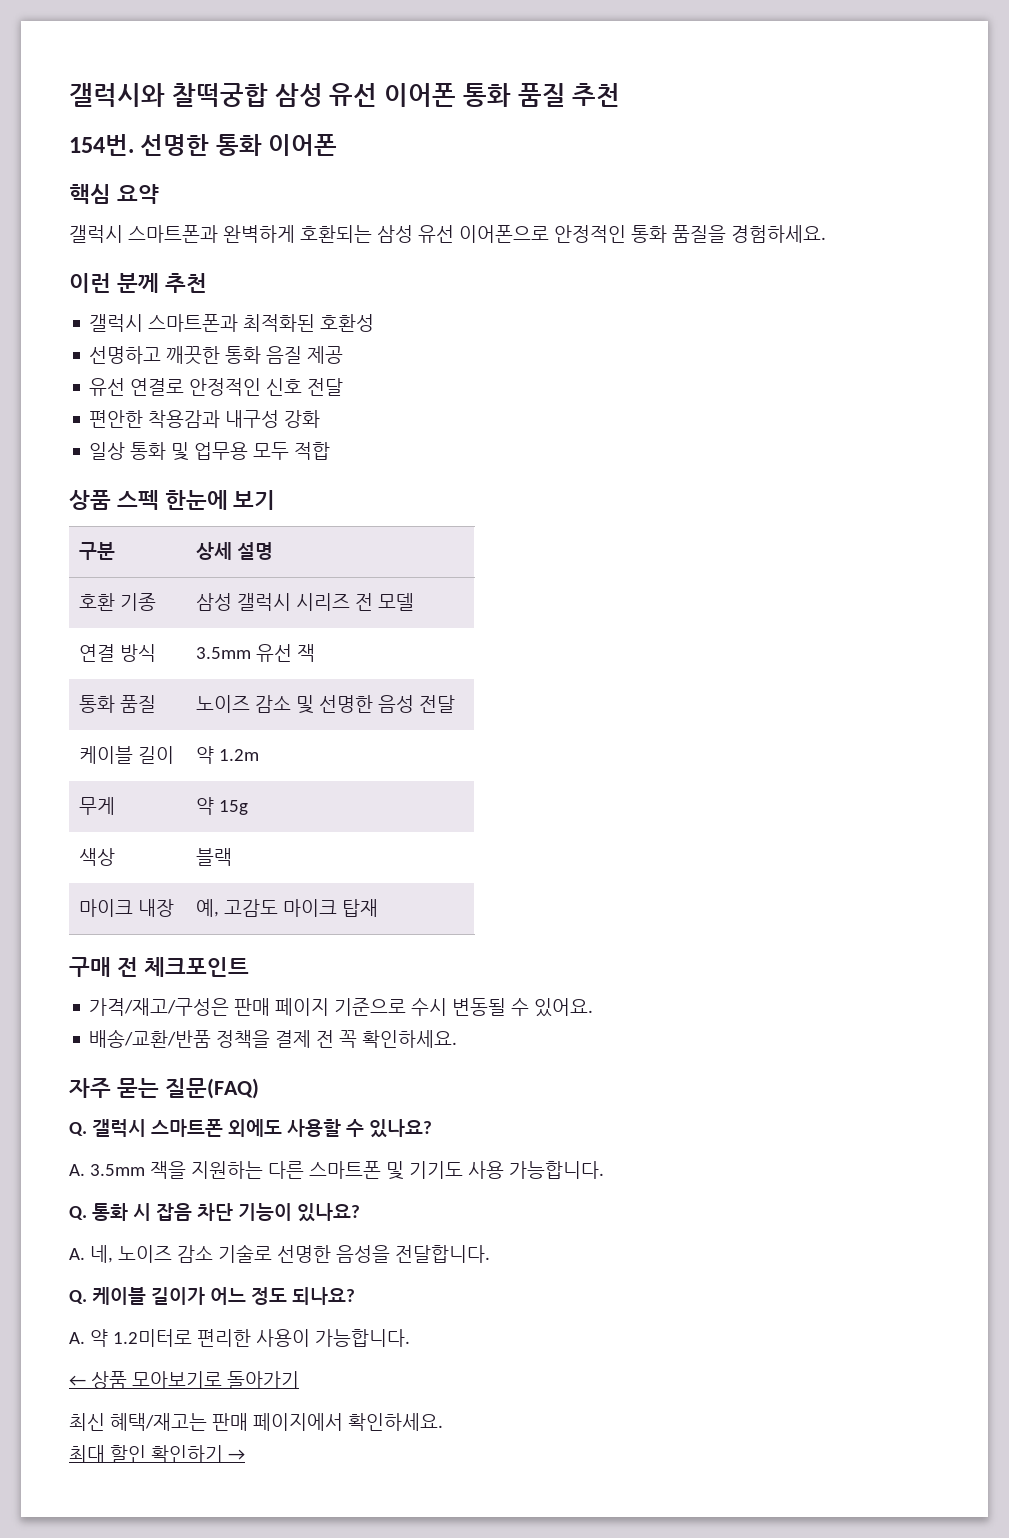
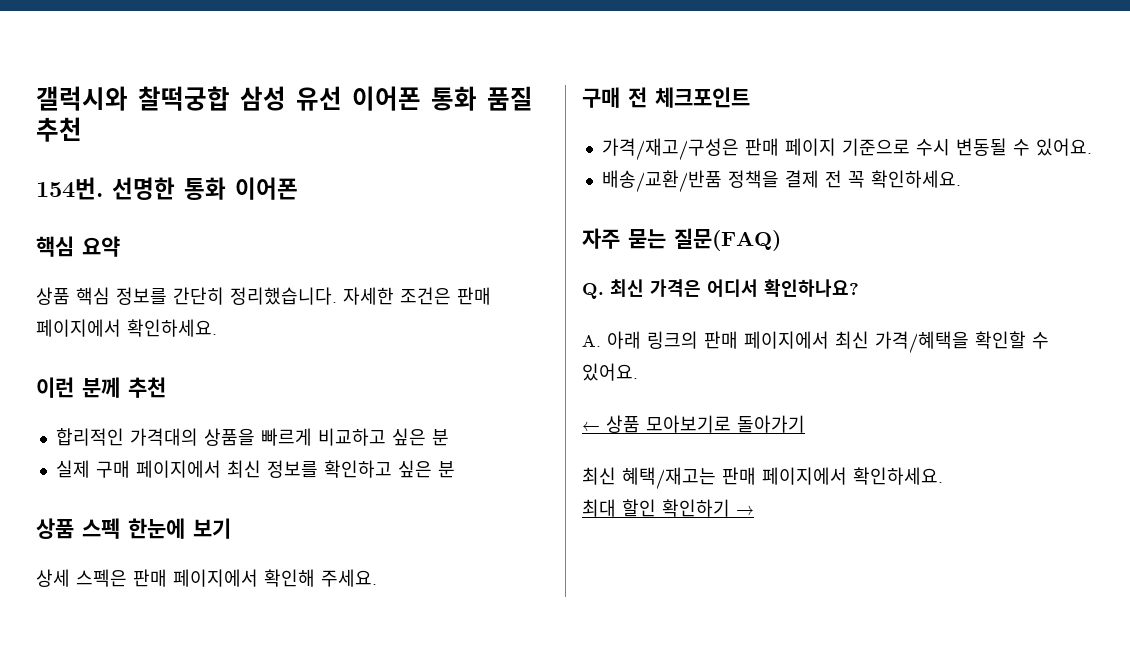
[69,225,826,243] [69,273,207,293] [89,314,375,332] [89,346,344,365] [89,378,344,396] [89,410,321,428] [89,442,331,461] [69,490,276,510] [79,542,116,560] [196,542,274,560] [79,593,157,611] [196,593,415,611] [79,644,157,662] [196,644,316,662] [79,695,157,713] [196,695,456,714] [79,746,175,764] [196,746,260,764] [79,797,116,815] [196,797,249,815] [79,848,116,866] [196,848,233,866] [79,899,175,917] [196,899,379,917] 갤럭시 스마트폰과 완벽하게 호환되는 삼성 유선 이어폰으로 안정적인 통화 품질을 경험하세요. // 이런 분께 추천 // 갤럭시 스마트폰과 최적화된 호환성 // 선명하고 깨끗한 통화 음질 제공 // 유선 연결로 안정적인 신호 전달 // 편안한 착용감과 내구성 강화 // 일상 통화 및 업무용 모두 적합 // 상품 스펙 한눈에 보기 // 구분 | 상세 설명 // 호환 기종 | 삼성 갤럭시 시리즈 전 모델 // 연결 방식 | 3.5mm 유선 잭 // 통화 품질 | 노이즈 감소 및 선명한 음성 전달 // 케이블 길이 | 약 1.2m // 무게 | 약 15g // 색상 | 블랙 // 마이크 내장 | 예, 고감도 마이크 탑재 -> [36,287,491,305] [36,319,217,337] [36,377,166,398] [55,428,449,446] [55,460,455,478] [36,518,231,539] [36,569,377,587] 상품 핵심 정보를 간단히 정리했습니다. 자세한 조건은 판매 페이지에서 확인하세요. // 이런 분께 추천 // 합리적인 가격대의 상품을 빠르게 비교하고 싶은 분 // 실제 구매 페이지에서 최신 정보를 확인하고 싶은 분 // 상품 스펙 한눈에 보기 // 상세 스펙은 판매 페이지에서 확인해 주세요.
[91,1119,432,1138] [69,1161,604,1180] [69,1203,360,1222] [69,1244,490,1263] [69,1287,355,1305] [69,1329,410,1347] 갤럭시 스마트폰 외에도 사용할 수 있나요? // A. 3.5mm 잭을 지원하는 다른 스마트폰 및 기기도 사용 가능합니다. // Q. 통화 시 잡음 차단 기능이 있나요? // A. 네, 노이즈 감소 기술로 선명한 음성을 전달합니다. // Q. 케이블 길이가 어느 정도 되나요? // A. 약 1.2미터로 편리한 사용이 가능합니다. -> [610,279,859,297] [582,331,1049,354] [582,363,638,381] 최신 가격은 어디서 확인하나요? // A. 아래 링크의 판매 페이지에서 최신 가격/혜택을 확인할 수 있어요.

